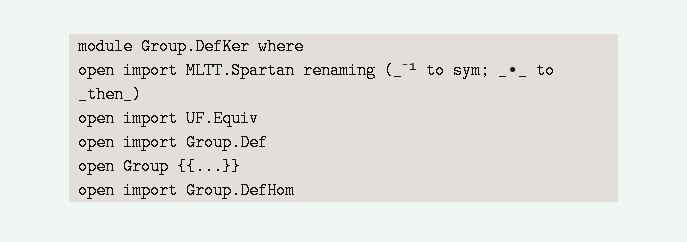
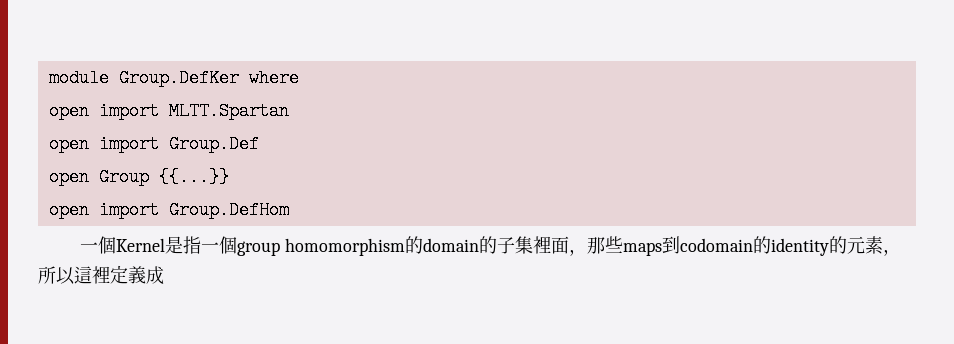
[303,62,555,79] [78,86,142,103] [78,110,259,127] renaming (_⁻¹ to sym; _∙_ to _then_) // open import UF.Equiv -> (289, 111) none
(295, 190) none -> [80,236,901,256] [38,265,164,285] // 一個Kernel是指一個group homomorphism的domain的子集裡面，那些maps到codomain的identity的元素，所以這裡定義成

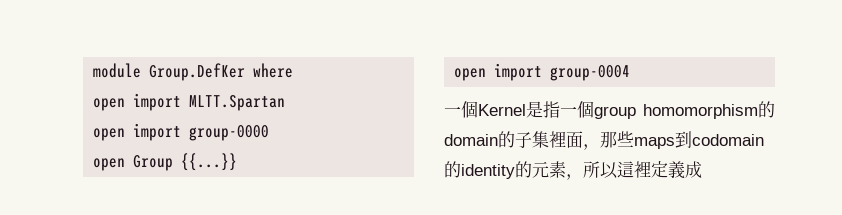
[168,135,259,153] Group.Def -> [189,125,270,141] group-0000
[168,201,289,219] Group.DefHom -> [550,65,631,81] group-0004

